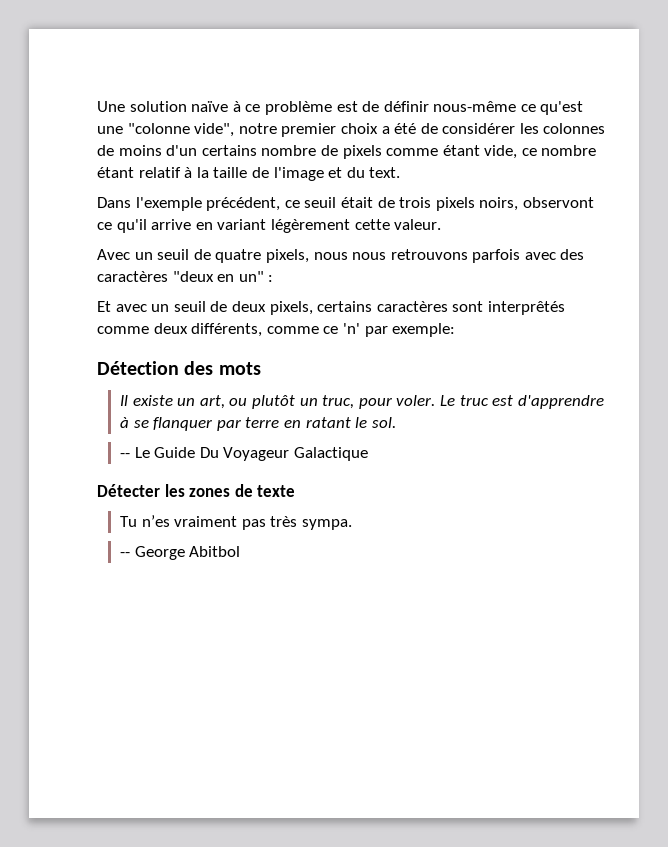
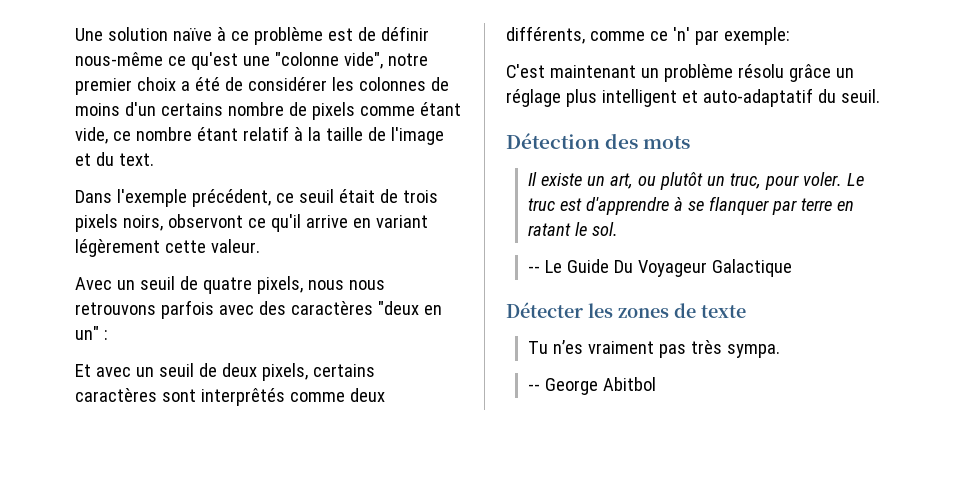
(456, 330) none -> [506,64,854,82] [506,88,880,107] // C'est maintenant un problème résolu grâce un réglage plus intelligent et auto-adaptatif du seuil.

